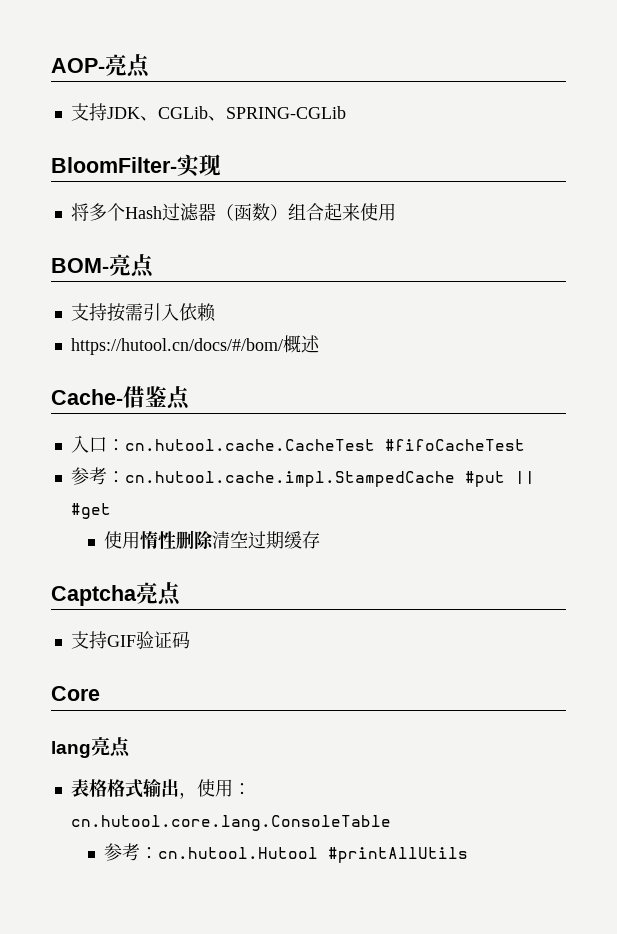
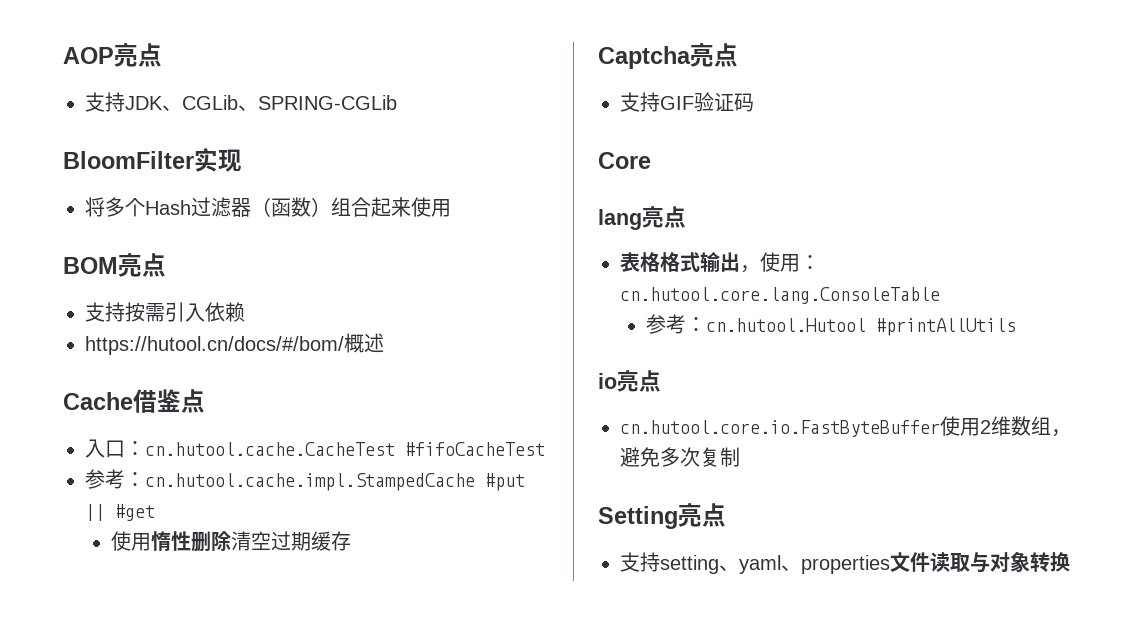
[51,58,105,73] AOP- -> [63,47,114,64] AOP
[51,157,177,173] BloomFilter- -> [63,151,194,169] BloomFilter
[51,258,109,273] BOM- -> [63,257,118,274] BOM
[51,389,123,405] Cache- -> [63,392,133,410] Cache
(468, 855) none -> [598,370,661,392] [620,416,1071,437] [620,447,740,467] [598,503,726,529] [620,551,1070,574] // io亮点 // cn.hutool.core.io.FastByteBuffer使用2维数组，避免多次复制 // Setting亮点 // 支持setting、yaml、properties文件读取与对象转换

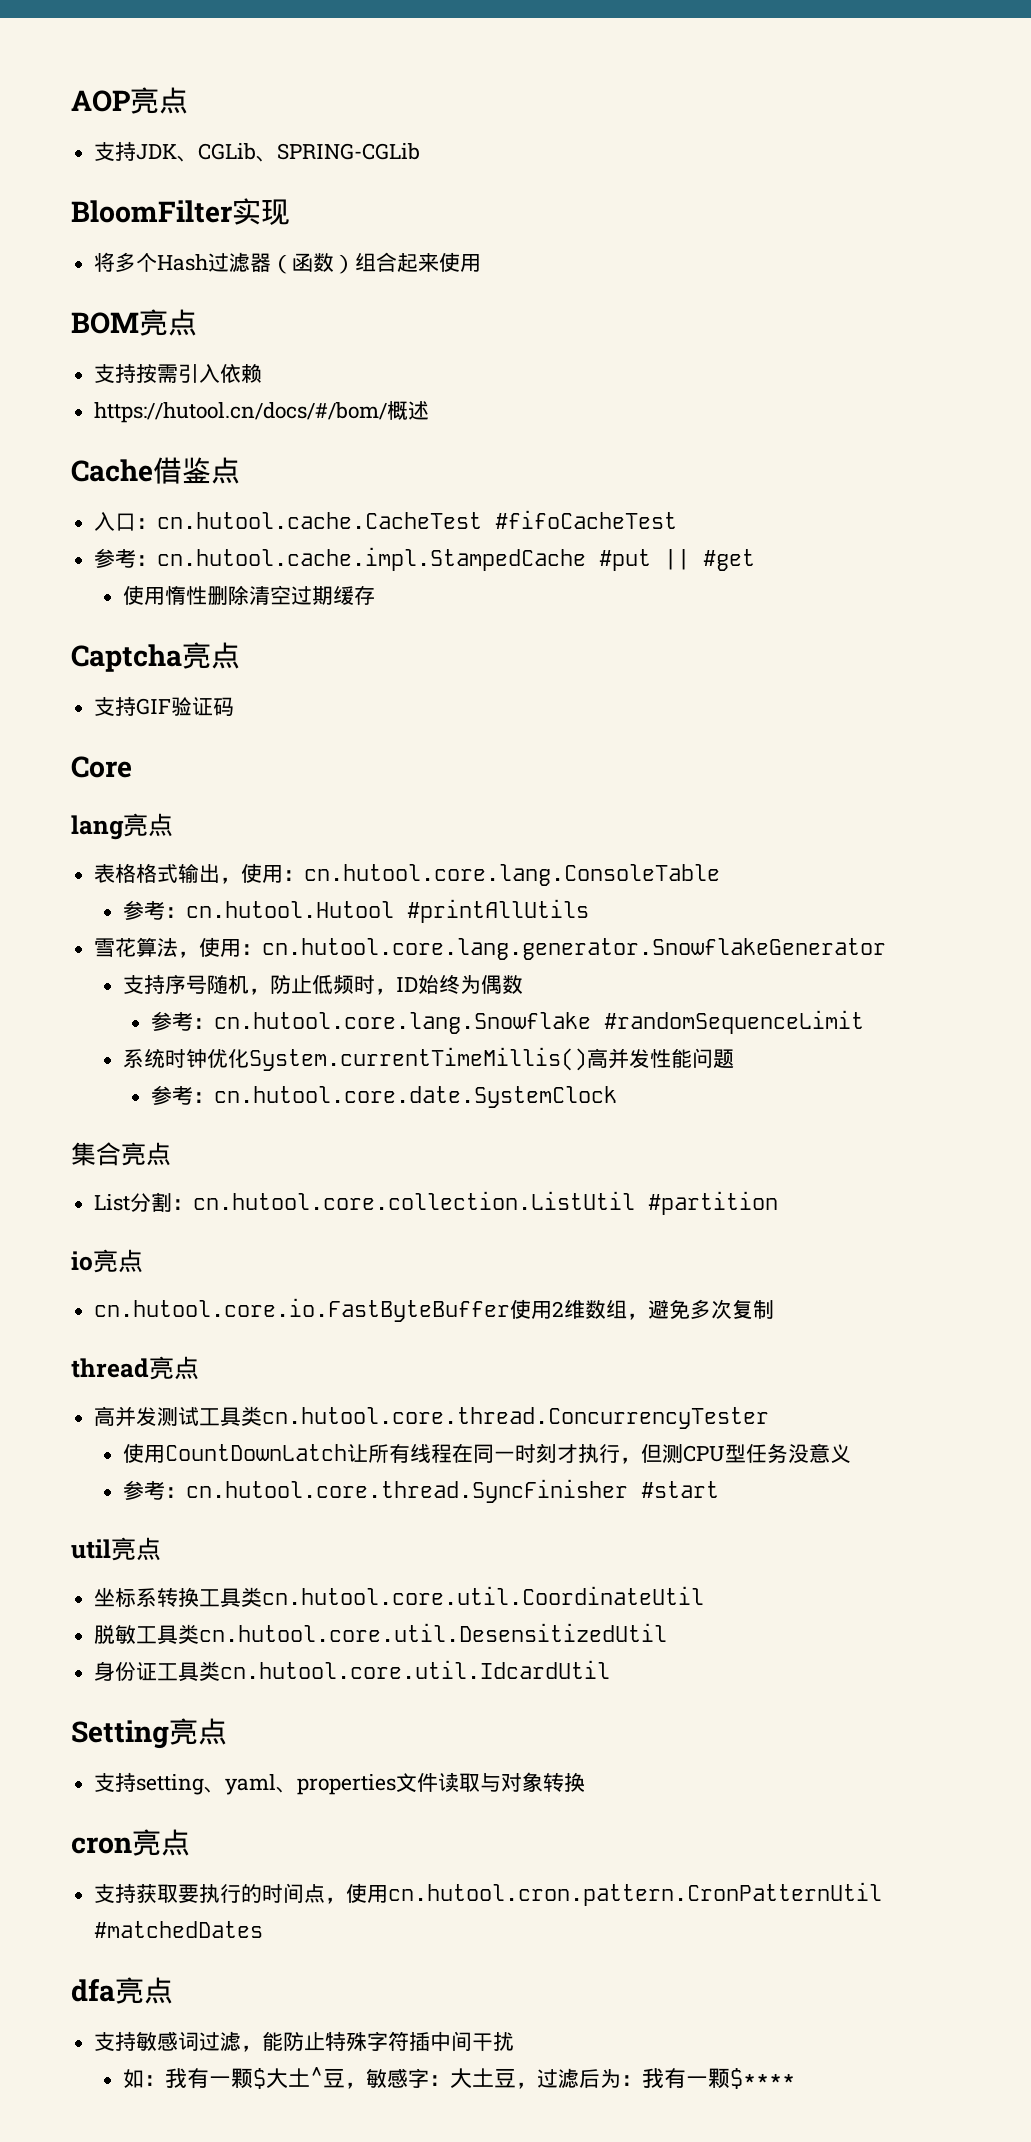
(1017, 327) none -> [94,937,887,960] [122,974,523,995] [150,1010,864,1034] [122,1047,734,1071] [150,1085,617,1108] [71,1142,171,1166] [94,1191,779,1215] // 雪花算法，使用：cn.hutool.core.lang.generator.SnowflakeGenerator // 支持序号随机，防止低频时，ID始终为偶数 // 参考：cn.hutool.core.lang.Snowflake #randomSequenceLimit // 系统时钟优化System.currentTimeMillis()高并发性能问题 // 参考：cn.hutool.core.date.SystemClock // 集合亮点 // List分割：cn.hutool.core.collection.ListUtil #partition
(740, 457) none -> [71,1356,199,1380] [94,1406,770,1429] [122,1443,851,1464] [122,1479,719,1503] [71,1537,161,1561] [94,1586,705,1608] [94,1623,668,1645] [94,1660,611,1682] // thread亮点 // 高并发测试工具类cn.hutool.core.thread.ConcurrencyTester // 使用CountDownLatch让所有线程在同一时刻才执行，但测CPU型任务没意义 // 参考：cn.hutool.core.thread.SyncFinisher #start // util亮点 // 坐标系转换工具类cn.hutool.core.util.CoordinateUtil // 脱敏工具类cn.hutool.core.util.DesensitizedUtil // 身份证工具类cn.hutool.core.util.IdcardUtil
(1070, 562) none -> [71,1829,190,1856] [94,1882,883,1906] [94,1921,264,1938] [71,1977,173,2004] [94,2031,515,2052] [122,2067,795,2089] // cron亮点 // 支持获取要执行的时间点，使用cn.hutool.cron.pattern.CronPatternUtil #matchedDates // dfa亮点 // 支持敏感词过滤，能防止特殊字符插中间干扰 // 如：我有一颗$大土^豆，敏感字：大土豆，过滤后为：我有一颗$****

